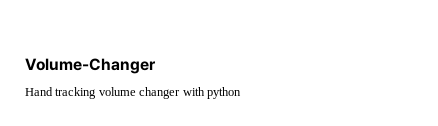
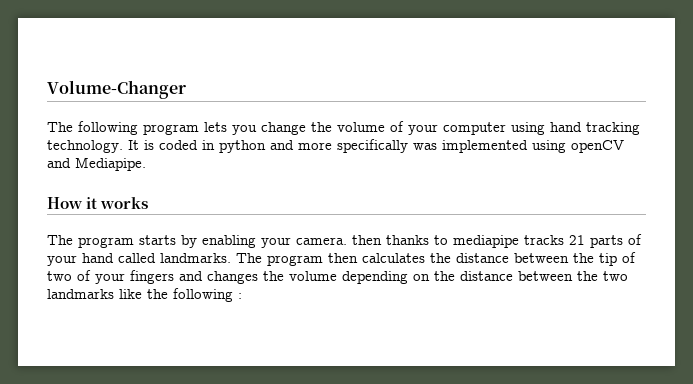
[25,87,241,99] Hand tracking volume changer with python -> [47,121,640,135] [47,139,624,153] [47,157,146,171] [47,196,149,209] [47,234,642,248] [47,252,636,266] [47,270,628,284] [47,288,242,302] The following program lets you change the volume of your computer using hand tracking technology. It is coded in python and more specifically was implemented using openCV and Mediapipe. // How it works // The program starts by enabling your camera. then thanks to mediapipe tracks 21 parts of your hand called landmarks. The program then calculates the distance between the tip of two of your fingers and changes the volume depending on the distance between the two landmarks like the following :

